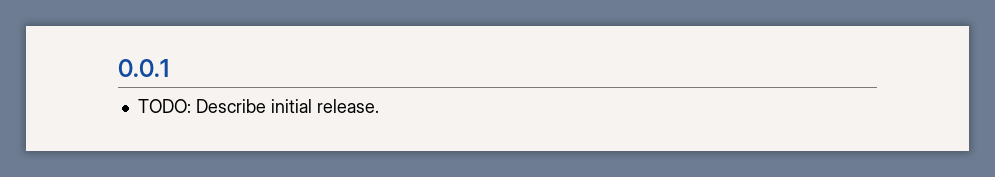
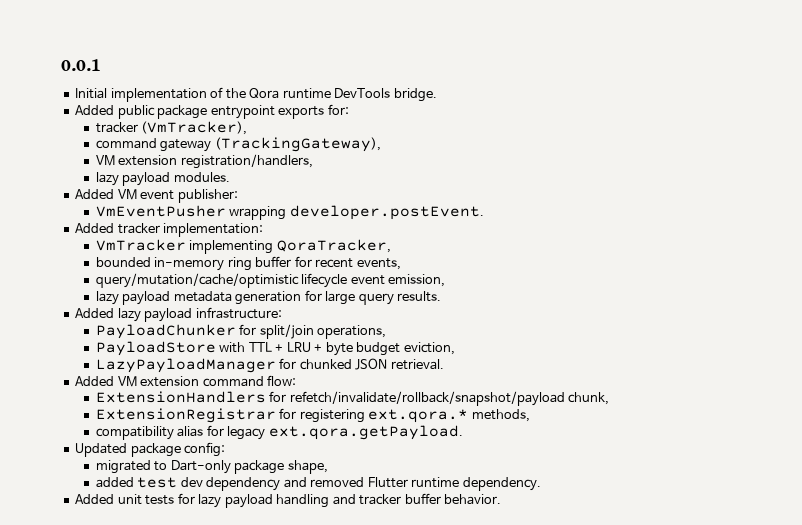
[137,99,379,113] TODO: Describe initial release. -> [75,87,437,102] [75,104,349,119] [95,121,248,135] [95,137,381,152] [95,154,313,169] [95,172,230,186] [75,189,238,203] [95,205,484,220] [75,223,264,237] [95,239,391,254] [95,256,401,271] [95,273,446,288] [95,290,442,305] [75,307,282,322] [95,324,387,339] [95,341,455,356] [95,358,444,373] [75,375,297,387] [95,391,610,406] [95,408,530,423] [95,425,463,440] [75,442,226,457] [95,460,328,474] [95,477,541,491] [75,493,502,508] Initial implementation of the Qora runtime DevTools bridge. // Added public package entrypoint exports for: // tracker (VmTracker), // command gateway (TrackingGateway), // VM extension registration/handlers, // lazy payload modules. // Added VM event publisher: // VmEventPusher wrapping developer.postEvent. // Added tracker implementation: // VmTracker implementing QoraTracker, // bounded in-memory ring buffer for recent events, // query/mutation/cache/optimistic lifecycle event emission, // lazy payload metadata generation for large query results. // Added lazy payload infrastructure: // PayloadChunker for split/join operations, // PayloadStore with TTL + LRU + byte budget eviction, // LazyPayloadManager for chunked JSON retrieval. // Added VM extension command flow: // ExtensionHandlers for refetch/invalidate/rollback/snapshot/payload chunk, // ExtensionRegistrar for registering ext.qora.* methods, // compatibility alias for legacy ext.qora.getPayload. // Updated package config: // migrated to Dart-only package shape, // added test dev dependency and removed Flutter runtime dependency. // Added unit tests for lazy payload handling and tracker buffer behavior.

